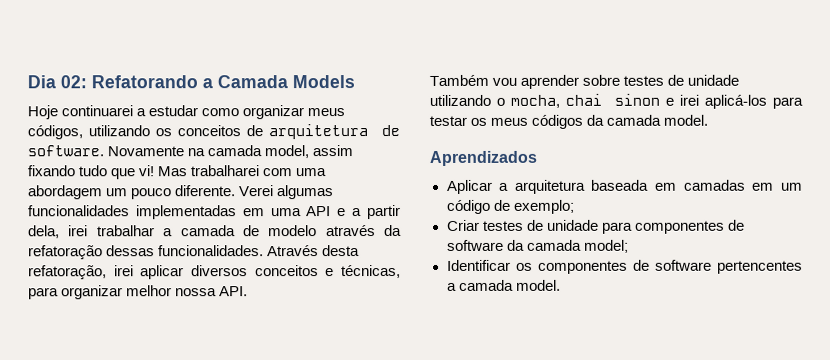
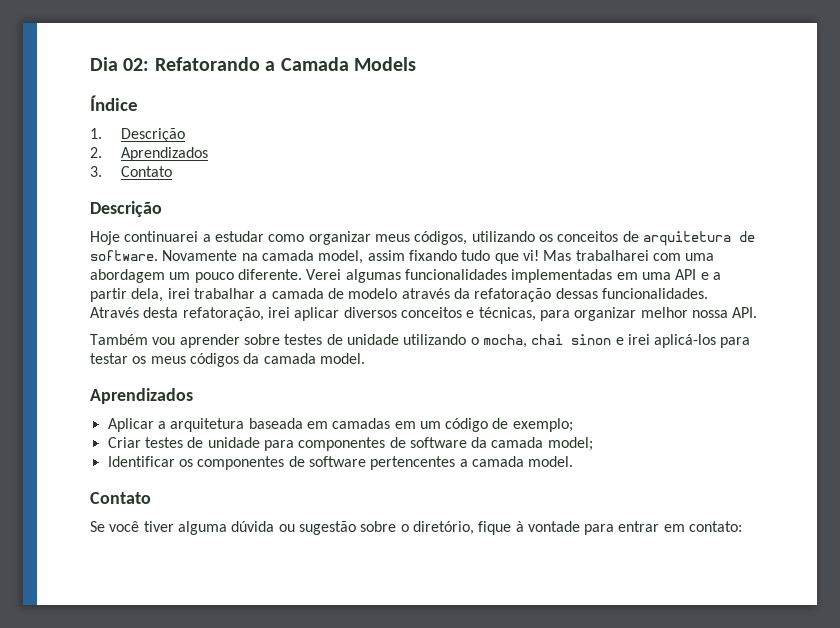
(355, 82) none -> [90,95,138,111] [90,128,185,142] [90,147,208,161] [90,166,172,177] [90,201,162,217] // Índice // 1. Descrição // 2. Aprendizados // 3. Contato // Descrição
(561, 285) none -> [90,492,151,504] [90,521,743,535] // Contato // Se você tiver alguma dúvida ou sugestão sobre o diretório, fique à vontade para entrar em contato:

